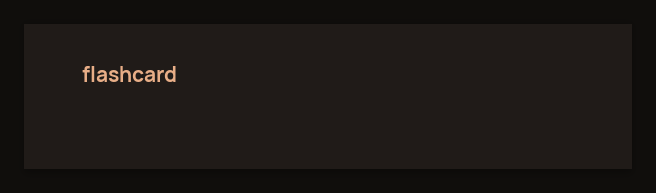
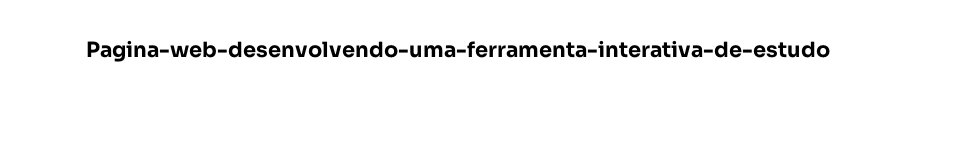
[82,66,177,82] flashcard -> [86,40,830,62] Pagina-web-desenvolvendo-uma-ferramenta-interativa-de-estudo

